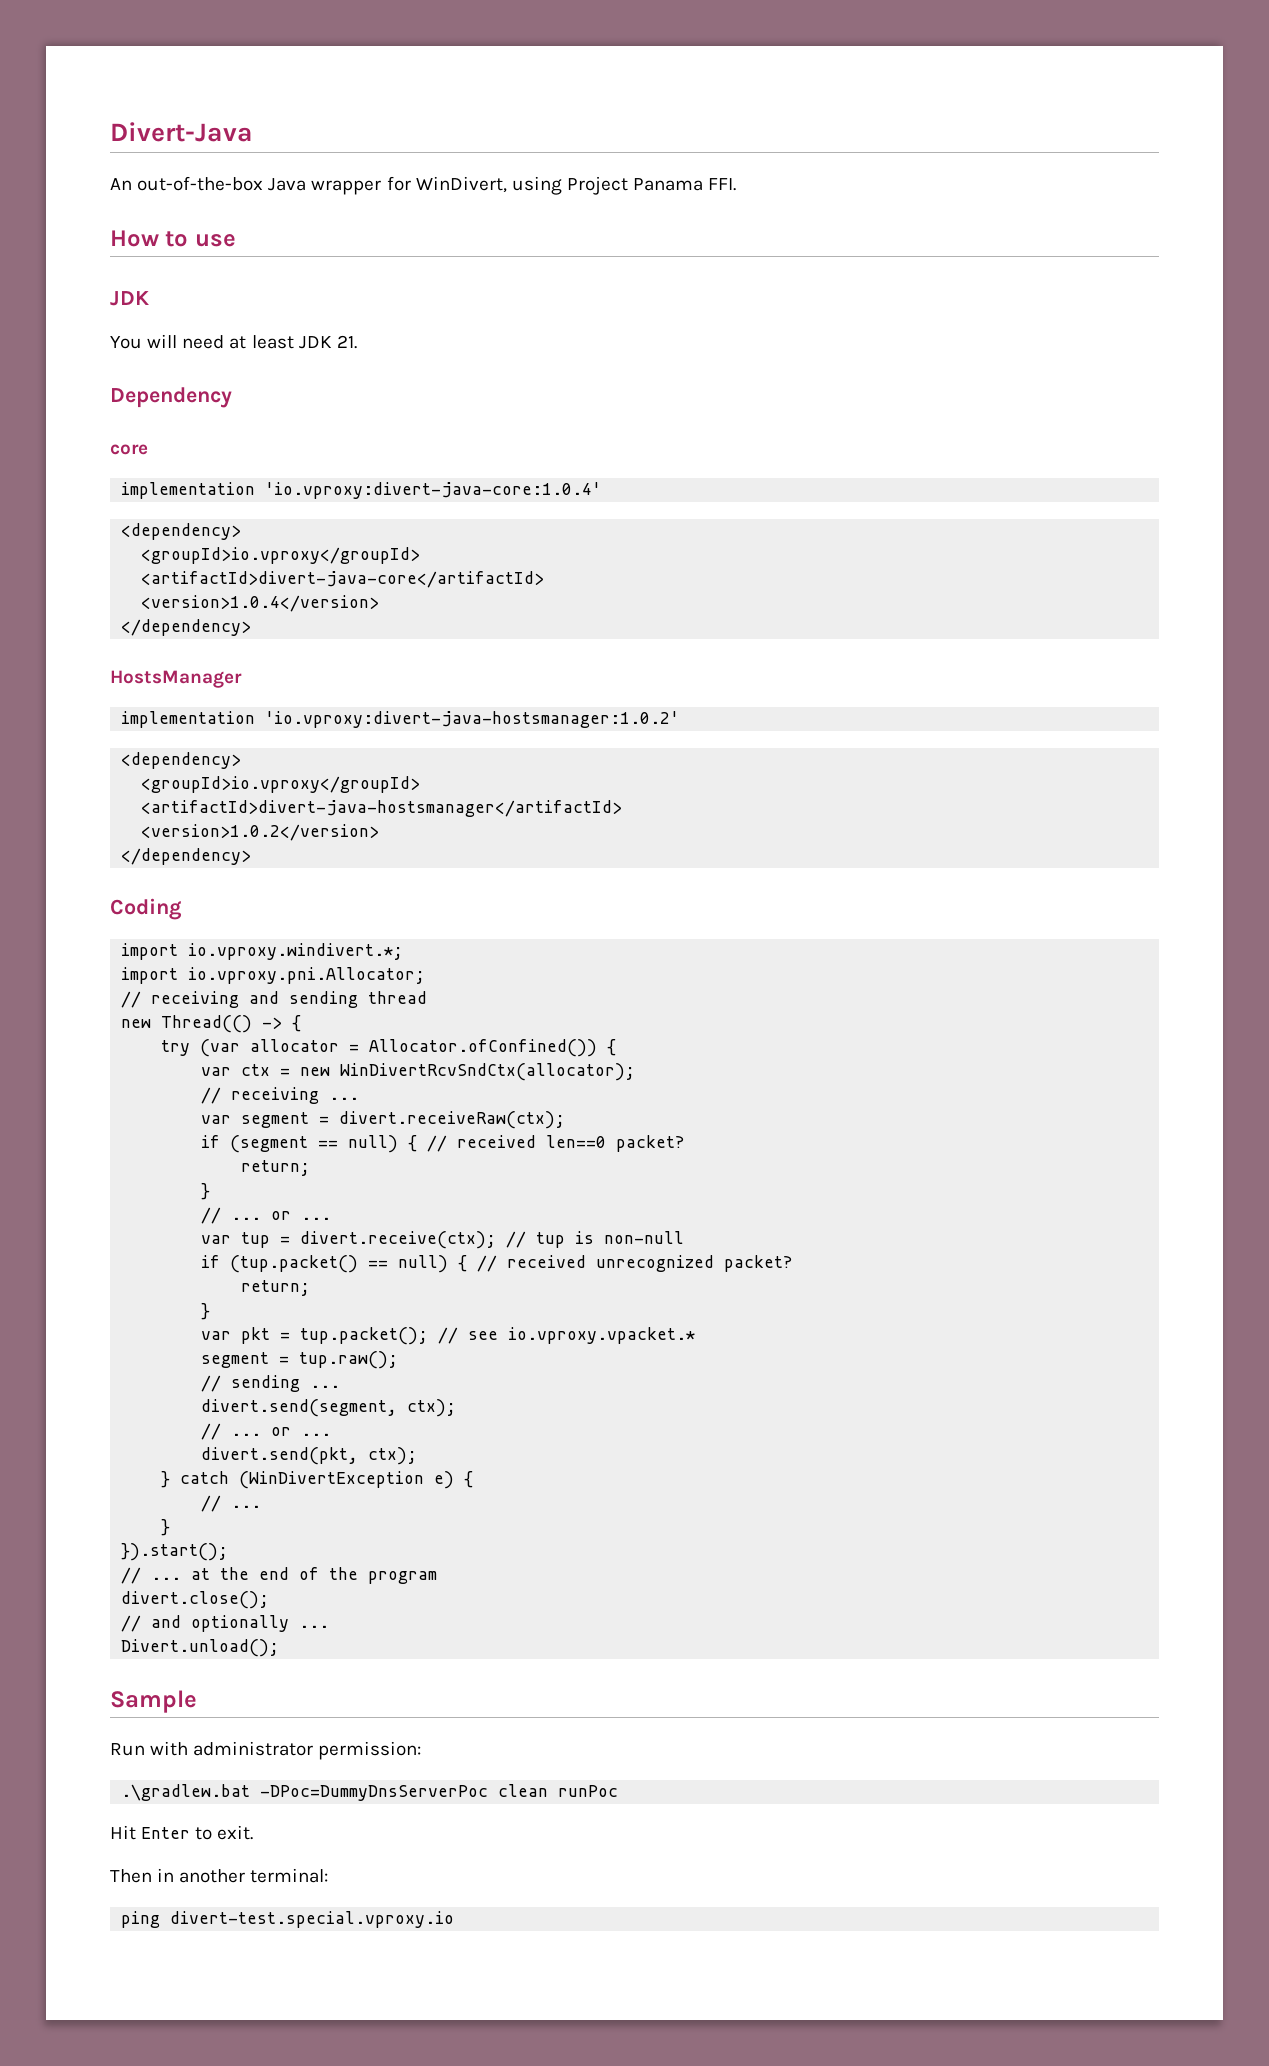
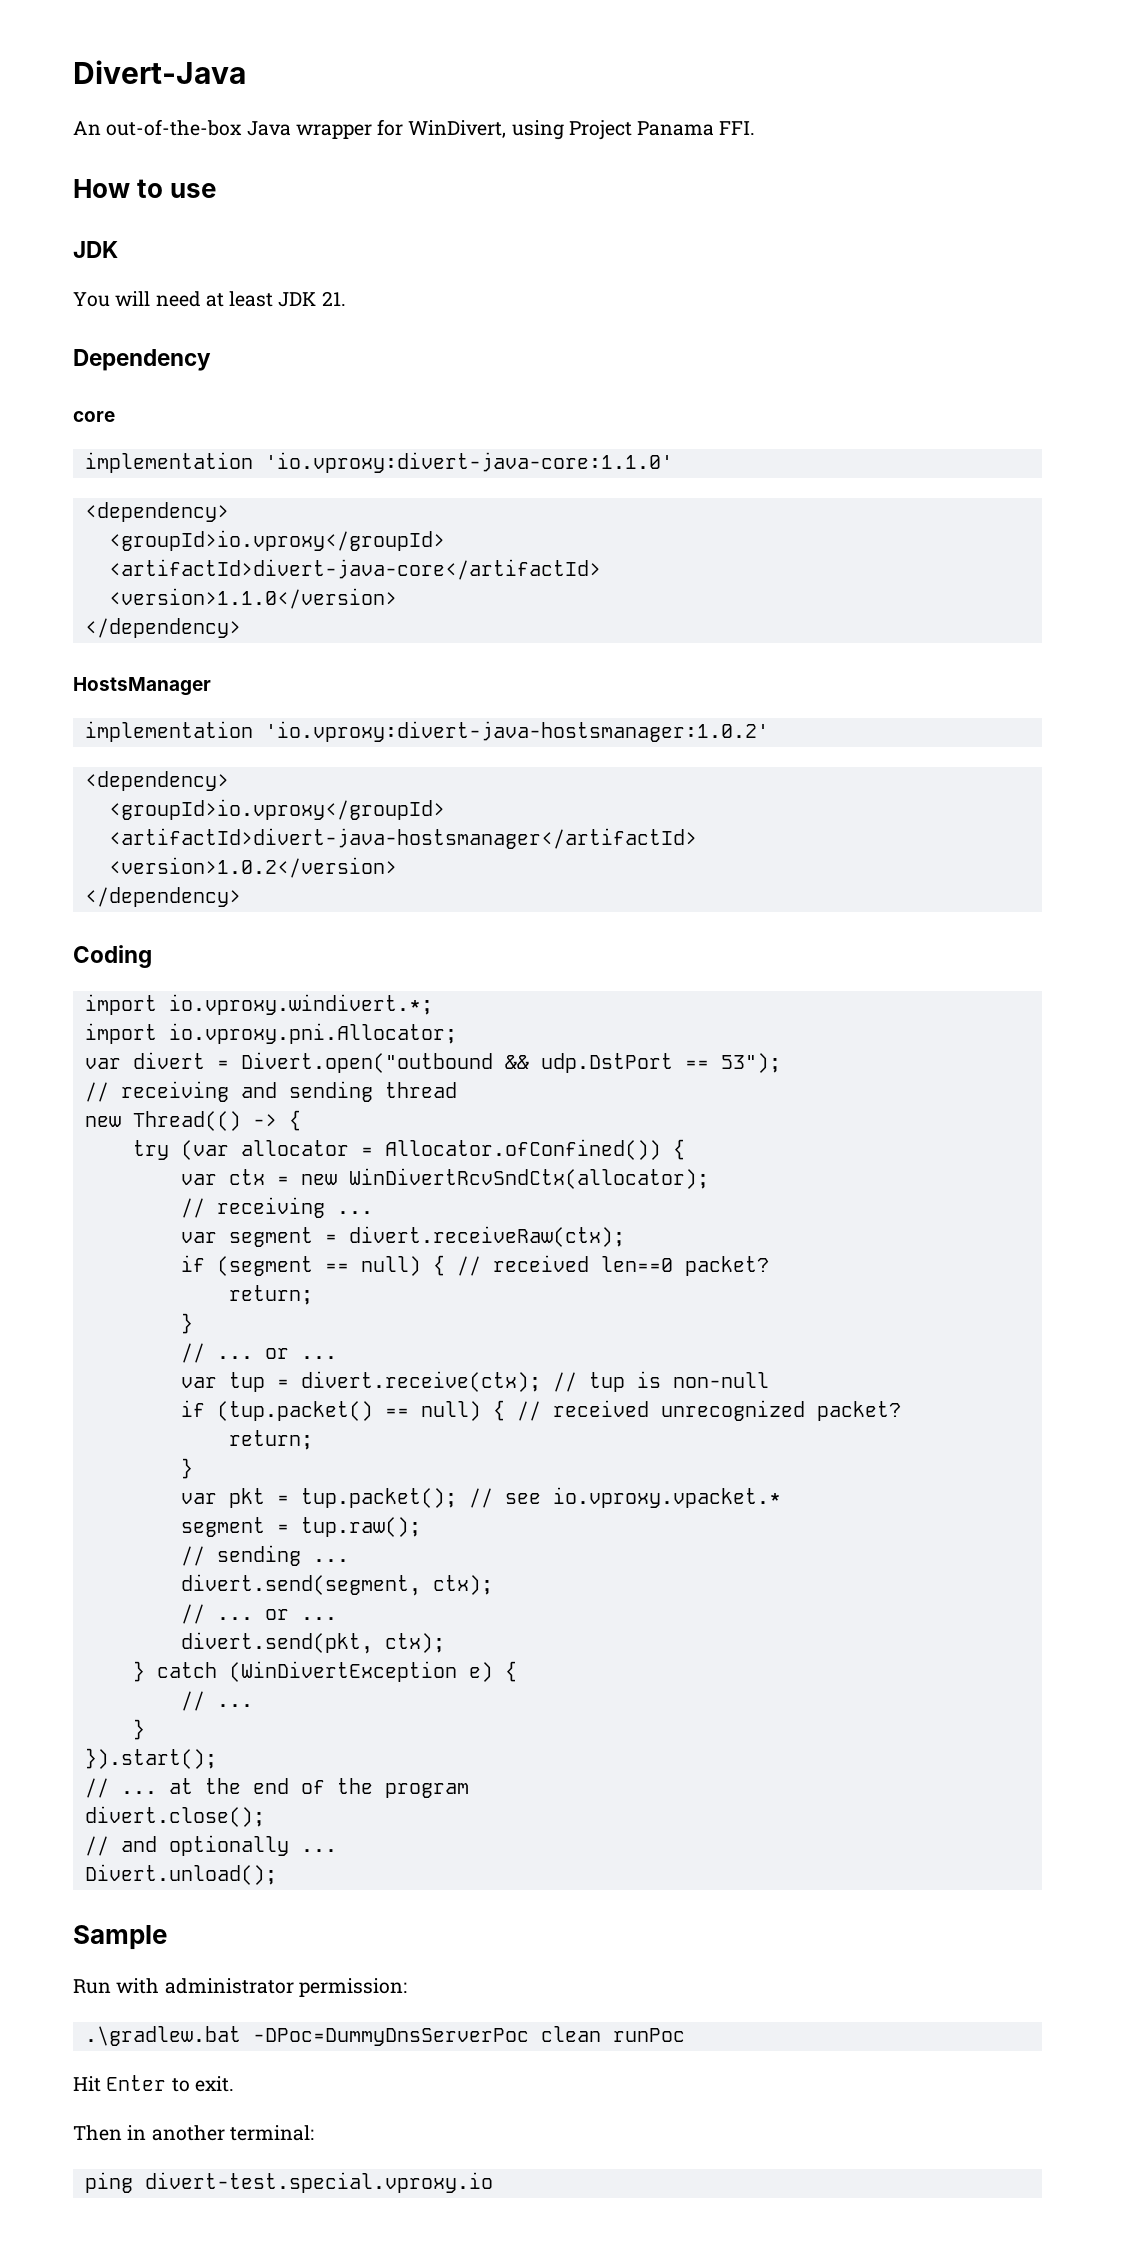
[265,482,602,499] 'io.vproxy:divert-java-core:1.0.4' -> [264,452,673,473] 'io.vproxy:divert-java-core:1.1.0'
[141,595,380,612] <version>1.0.4</version> -> [108,588,397,609] <version>1.1.0</version>
(426, 975) none -> [84,1052,781,1073] // var divert = Divert.open("outbound && udp.DstPort == 53");

